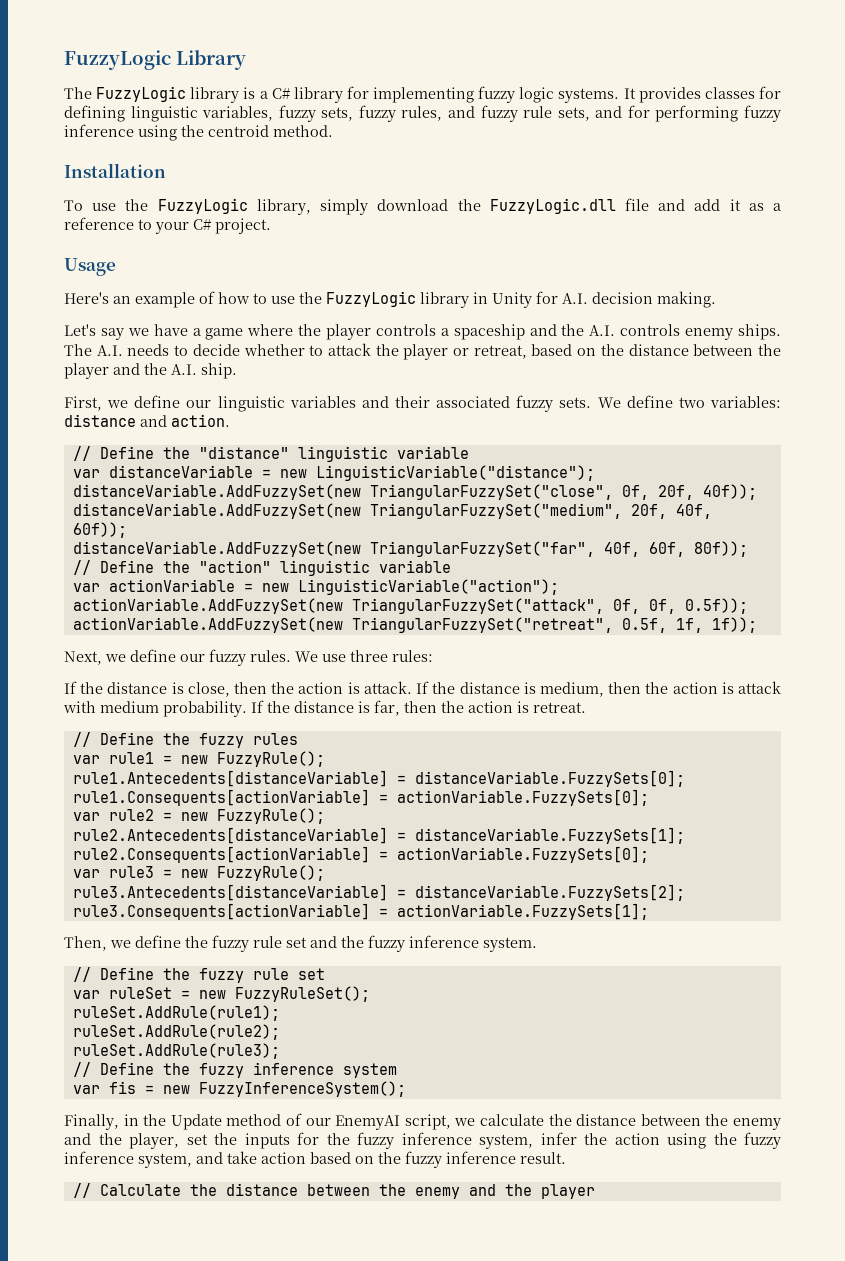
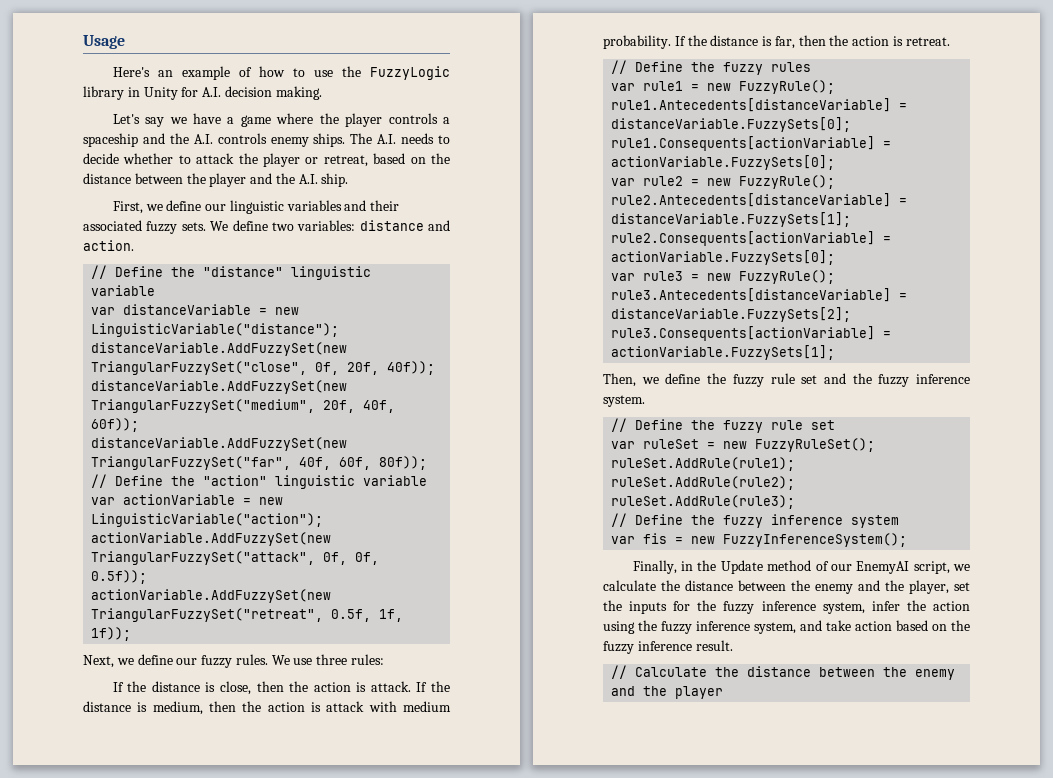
[64,50,246,70] [64,86,781,103] [64,105,781,122] [64,124,333,141] [64,163,166,178] [64,198,781,215] [64,217,271,234] FuzzyLogic Library // The FuzzyLogic library is a C# library for implementing fuzzy logic systems. It provides classes for defining linguistic variables, fuzzy sets, fuzzy rules, and fuzzy rule sets, and for performing fuzzy inference using the centroid method. // Installation // To use the FuzzyLogic library, simply download the FuzzyLogic.dll file and add it as a reference to your C# project. // -> (83, 42) none

